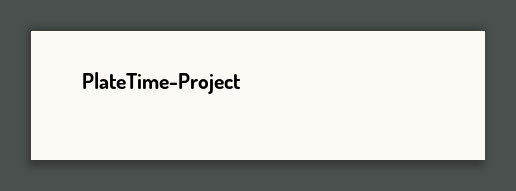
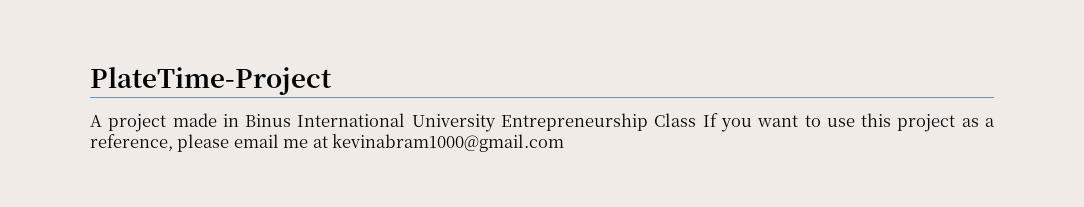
(241, 83) none -> [90,113,995,132] [90,134,565,152] // A project made in Binus International University Entrepreneurship Class If you want to use this project as a reference, please email me at kevinabram1000@gmail.com

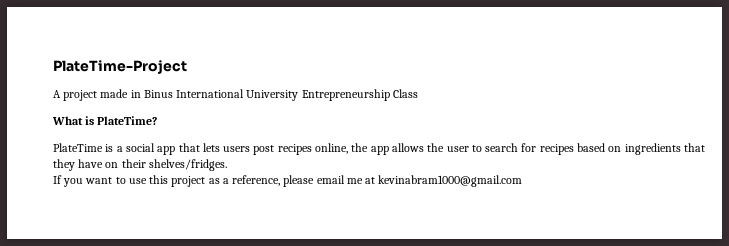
(697, 120) none -> [52,116,158,125] [53,143,705,155] [53,159,227,171] // What is PlateTime? // PlateTime is a social app that lets users post recipes online, the app allows the user to search for recipes based on ingredients that they have on their shelves/fridges. //

